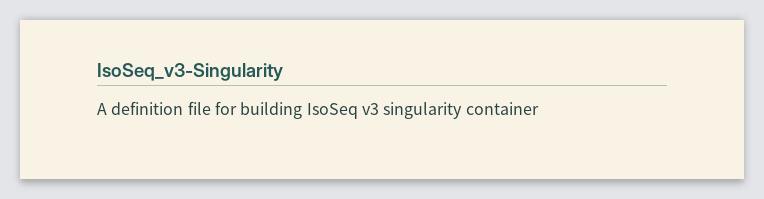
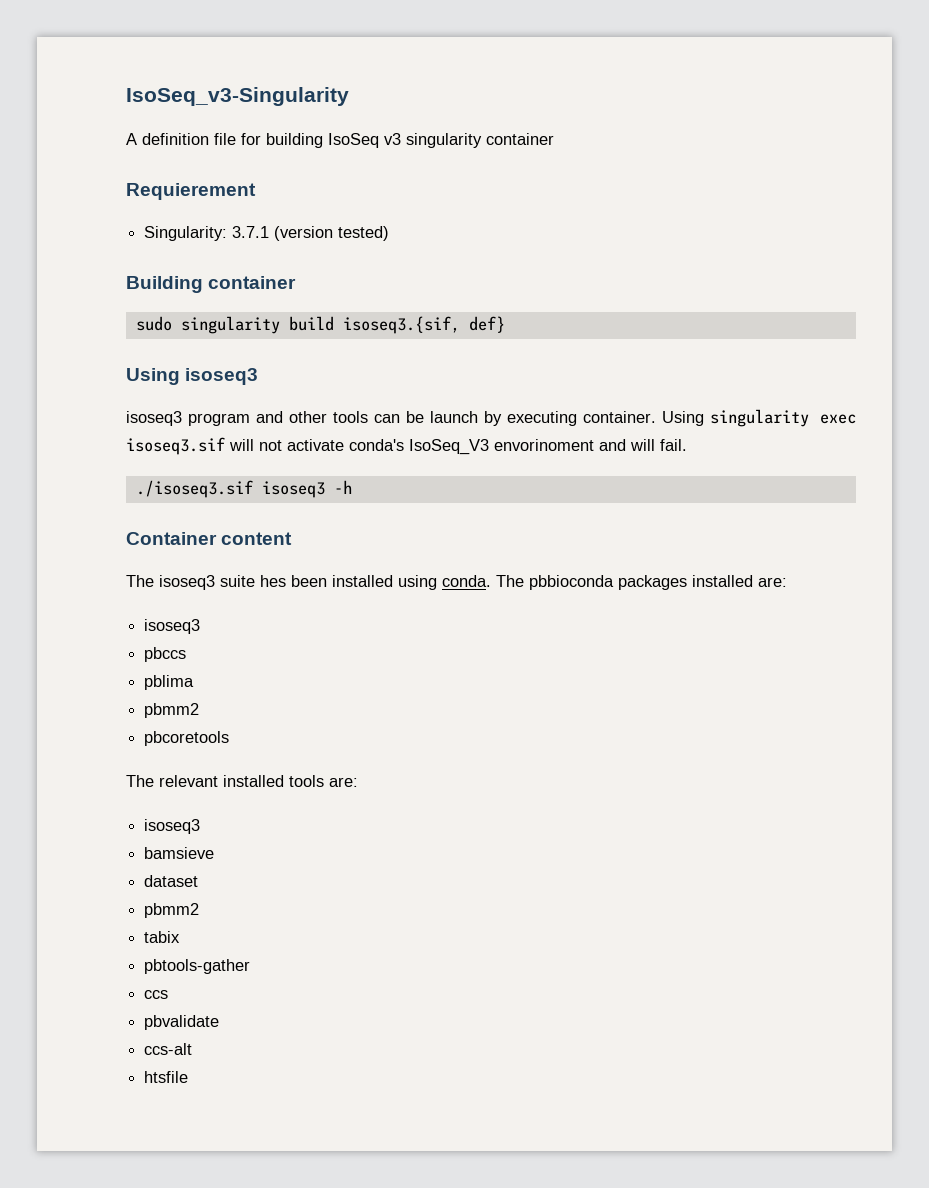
(539, 108) none -> [126,183,256,200] [144,226,390,241] [126,276,297,293] [135,316,505,334] [126,368,259,385] [126,409,857,427] [126,437,687,455] [135,480,352,498] [126,532,293,545] [126,575,787,590] [144,619,201,634] [144,647,187,662] [144,675,195,690] [144,703,200,718] [144,731,230,746] [126,775,358,787] [144,819,201,834] [144,847,215,859] [144,875,199,887] [144,903,200,918] [144,931,181,943] [144,959,251,974] [144,990,169,999] [144,1015,220,1030] [144,1043,193,1055] [144,1071,189,1083] // Requierement // Singularity: 3.7.1 (version tested) // Building container // sudo singularity build isoseq3.{sif, def} // Using isoseq3 // isoseq3 program and other tools can be launch by executing container. Using singularity exec isoseq3.sif will not activate conda's IsoSeq_V3 envorinoment and will fail. // ./isoseq3.sif isoseq3 -h // Container content // The isoseq3 suite hes been installed using conda. The pbbioconda packages installed are: // isoseq3 // pbccs // pblima // pbmm2 // pbcoretools // The relevant installed tools are: // isoseq3 // bamsieve // dataset // pbmm2 // tabix // pbtools-gather // ccs // pbvalidate // ccs-alt // htsfile

